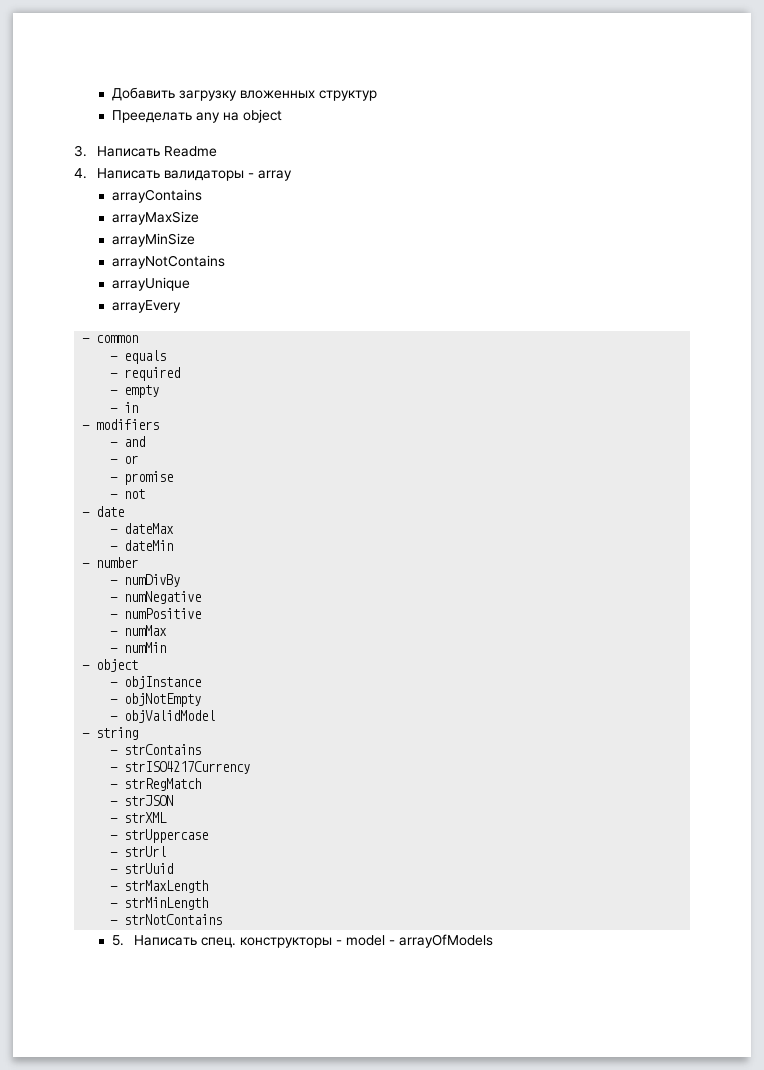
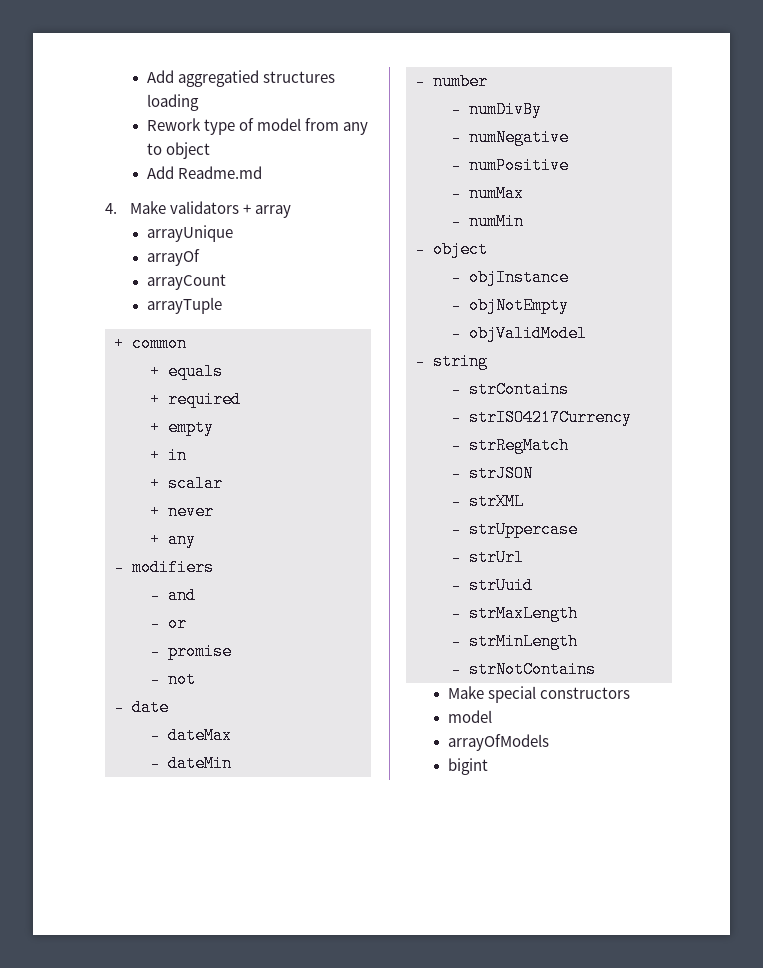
[111,87,377,101] [111,109,282,123] [74,145,217,157] [74,168,292,181] [111,189,202,203] [111,211,199,225] [111,233,195,247] [111,255,225,269] [111,277,190,291] [111,300,181,313] [82,338,91,343] Добавить загрузку вложенных структур // Прееделать any на object // 3. Написать Readme // 4. Написать валидаторы - array // arrayContains // arrayMaxSize // arrayMinSize // arrayNotContains // arrayUnique // arrayEvery // - -> [146,70,335,87] [146,94,199,111] [146,118,368,135] [146,142,210,159] [146,166,262,179] [105,201,292,218] [146,225,233,242] [146,249,200,266] [146,274,226,290] [146,297,222,314] [114,335,124,352] Add aggregatied structures loading // Rework type of model from any to object // Add Readme.md // 4. Make validators + array // arrayUnique // arrayOf // arrayCount // arrayTuple // +
[110,356,119,361] - -> [150,363,160,380] +
[110,373,119,378] - -> [150,391,160,408] +
[110,390,119,395] - -> [150,419,160,436] +
[110,408,119,413] - -> [150,447,160,464] +
(139, 407) none -> [150,475,223,492] [150,503,214,520] [150,531,196,548] // + scalar // + never // + any
[111,935,396,948] 5. Написать спец. конструкторы - model - -> [447,686,630,703] [447,710,492,723] Make special constructors // model //
(494, 941) none -> [447,758,488,775] // bigint

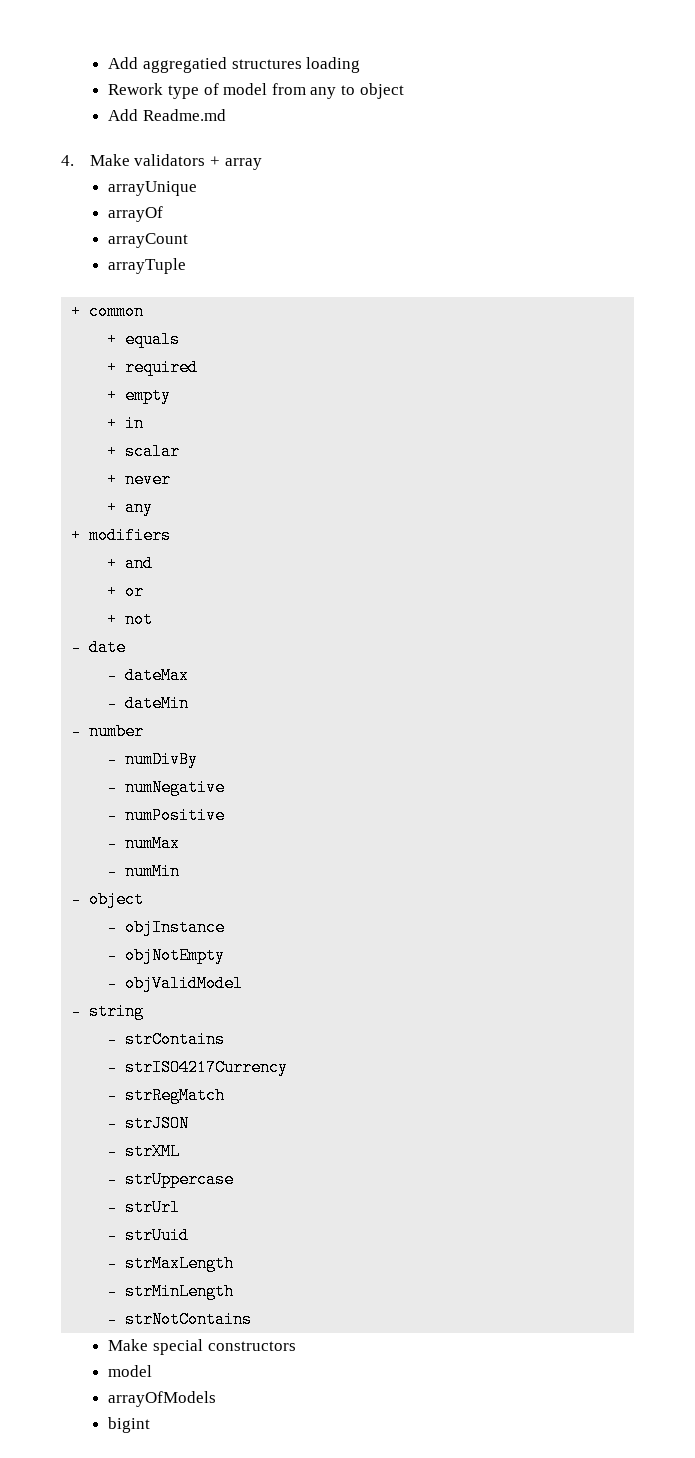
[114,559,124,576] - -> [71,527,82,544] +
[150,587,160,604] - -> [107,555,118,572] +
[150,615,160,632] - -> [107,583,118,600] +
[150,643,232,660] [150,671,160,688] - promise // - -> [107,611,118,628] +

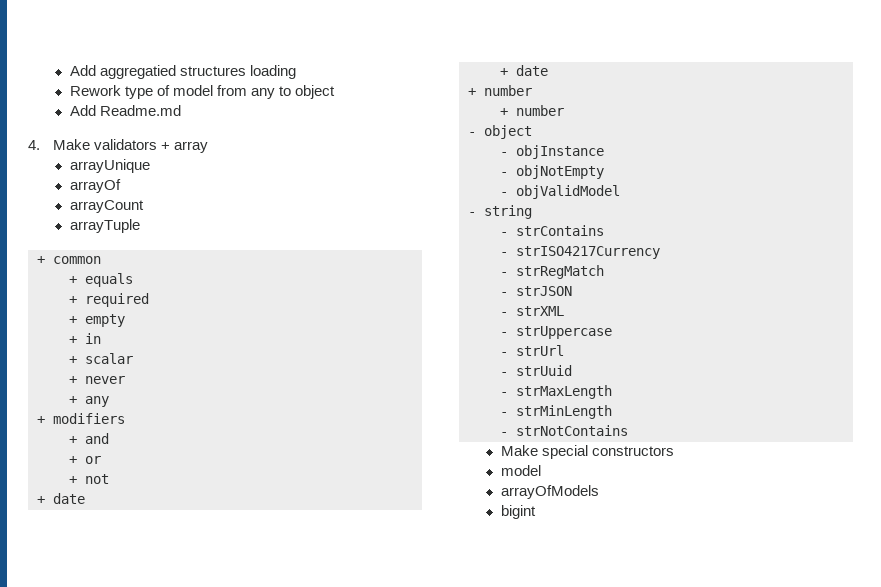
[71,639,127,656] [107,667,190,684] [107,695,190,712] [71,723,145,740] [107,751,199,768] [107,779,226,796] [107,807,226,824] [107,835,181,852] [107,863,181,880] - date // - dateMax // - dateMin // - number // - numDivBy // - numNegative // - numPositive // - numMax // - numMin -> [37,493,85,504] [500,65,548,76] [468,85,532,96] [500,105,564,116] + date // + date // + number // + number

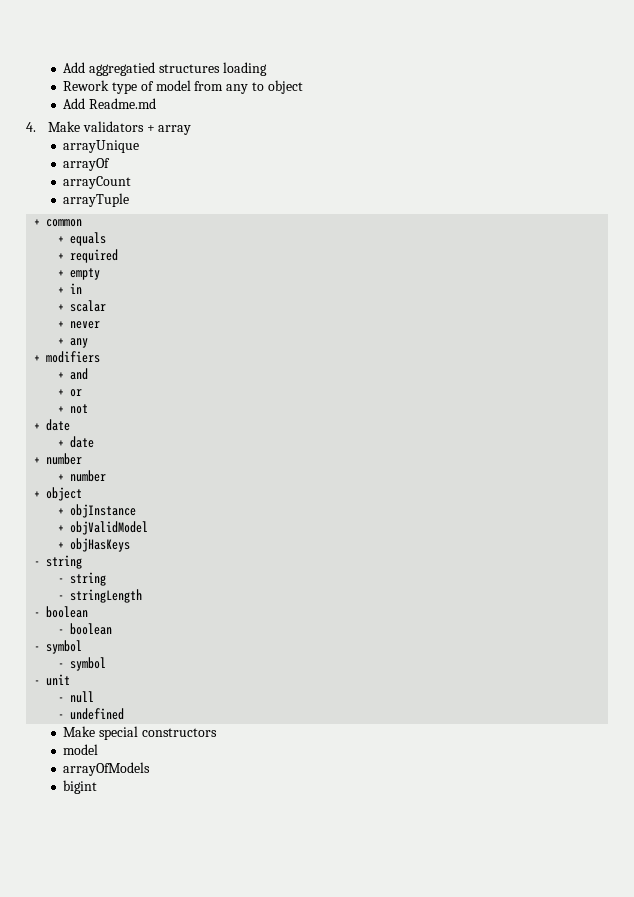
[468,125,532,139] [500,152,508,156] - object // - -> [34,487,83,501] [58,508,65,515] + object // +
[500,165,604,179] [500,185,620,199] [468,205,532,219] [500,225,604,236] [500,246,660,259] [500,265,604,279] [500,286,572,296] [500,306,564,316] [500,326,612,339] [500,345,564,356] [500,365,572,376] [500,385,612,399] [500,405,612,419] [500,425,628,436] - objNotEmpty // - objValidModel // - string // - strContains // - strISO4217Currency // - strRegMatch // - strJSON // - strXML // - strUppercase // - strUrl // - strUuid // - strMaxLength // - strMinLength // - strNotContains -> [58,521,149,535] [58,538,131,552] [34,555,83,569] [58,572,107,586] [58,589,143,603] [34,606,89,618] [58,623,113,635] [34,640,83,654] [58,657,107,671] [34,674,71,686] [58,691,95,703] [58,708,125,720] + objValidModel // + objHasKeys // - string // - string // - stringLength // - boolean // - boolean // - symbol // - symbol // - unit // - null // - undefined

